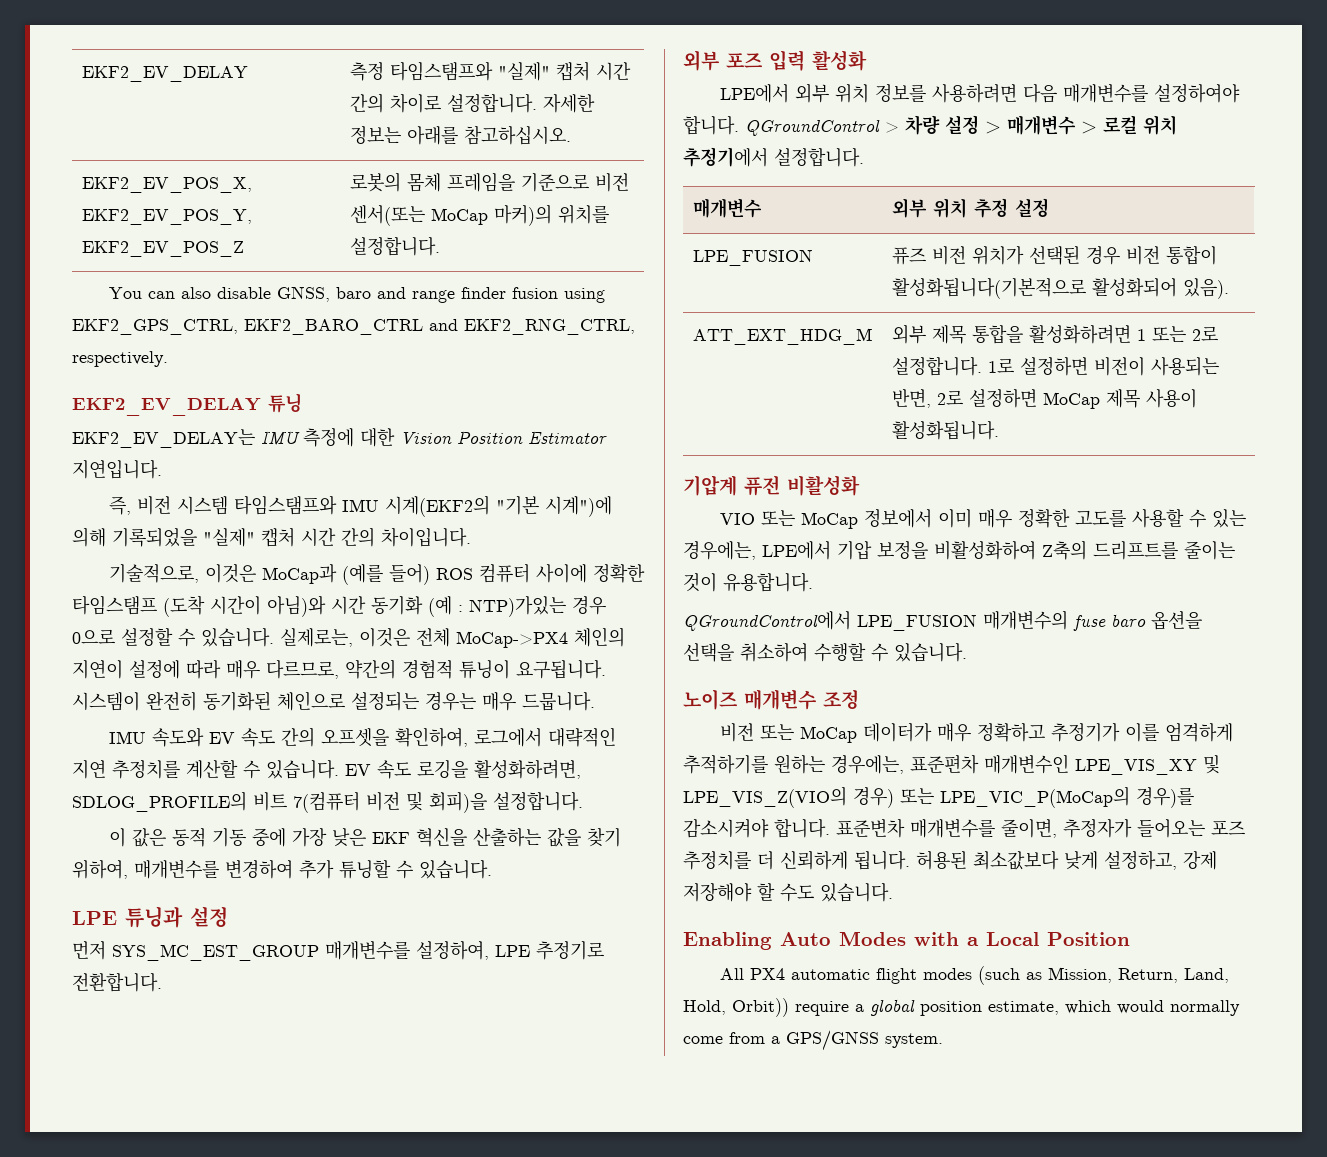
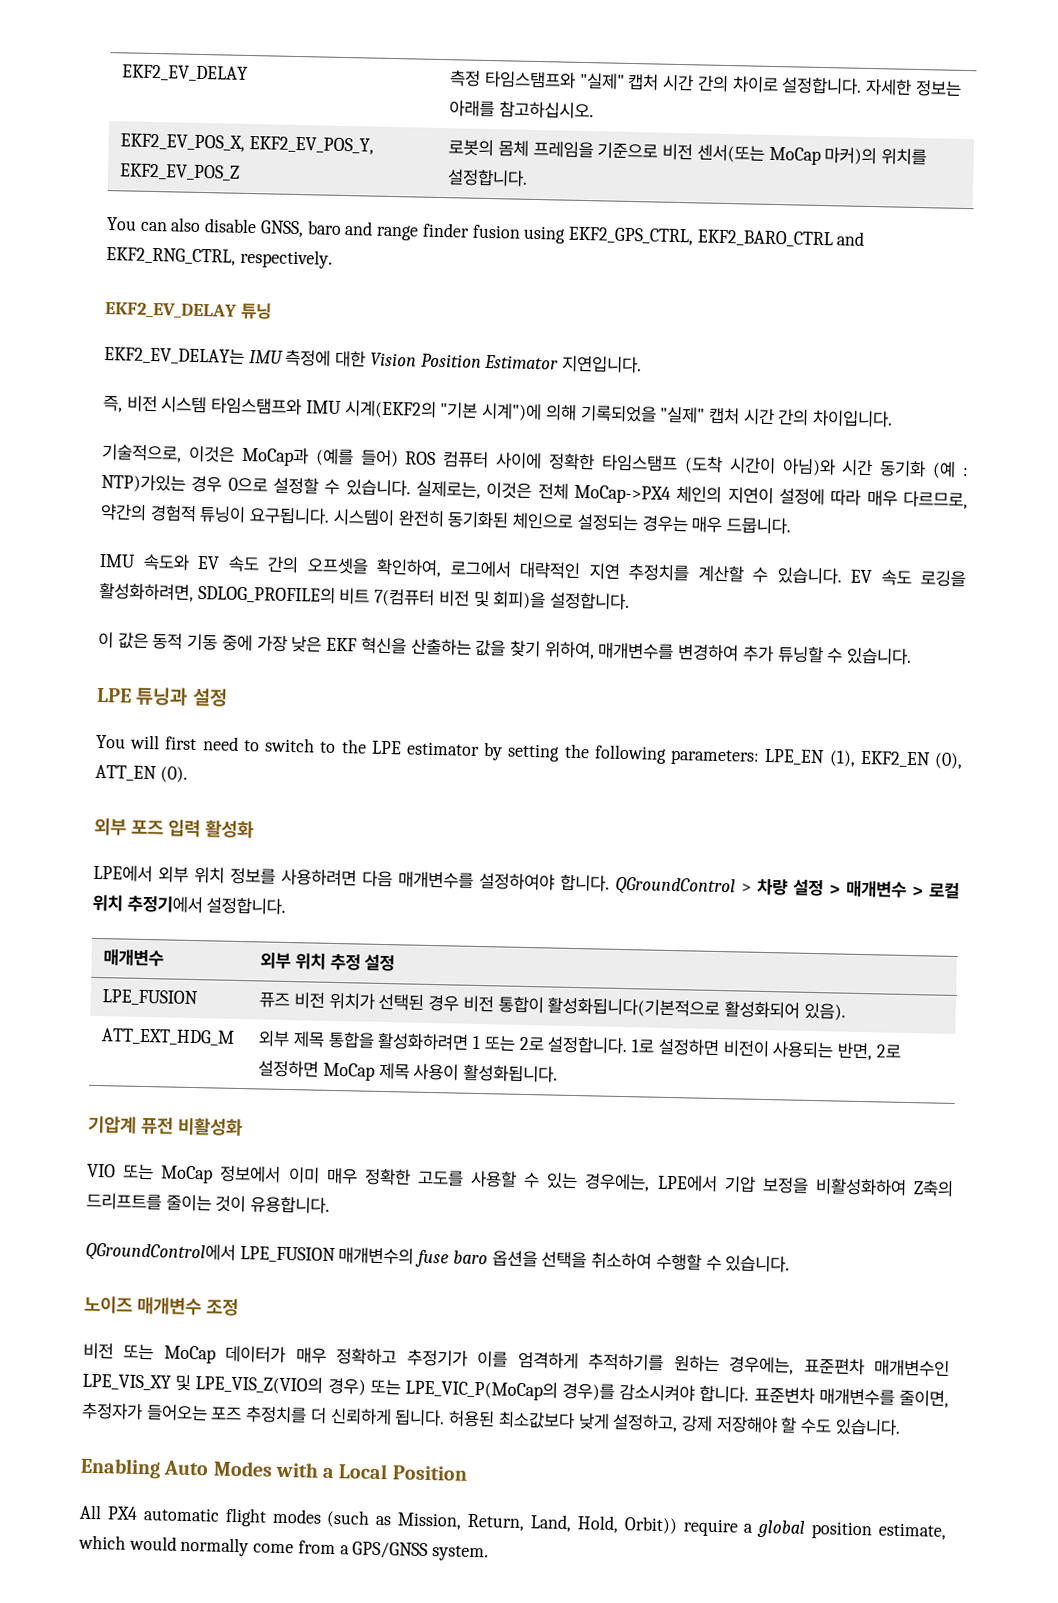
[72,941,604,961] [72,972,162,992] 먼저 SYS_MC_EST_GROUP 매개변수를 설정하여, LPE 추정기로 전환합니다. -> [96,734,963,770] [95,764,188,783] You will first need to switch to the LPE estimator by setting the following parameters: LPE_EN (1), EKF2_EN (0), ATT_EN (0).

